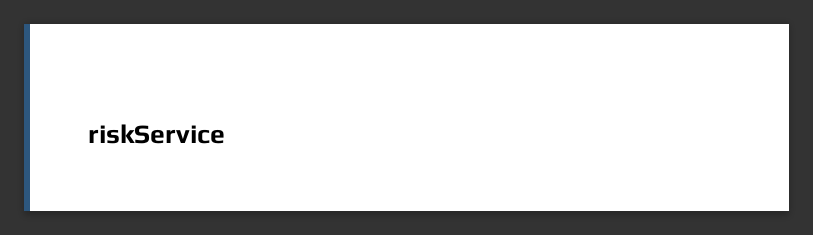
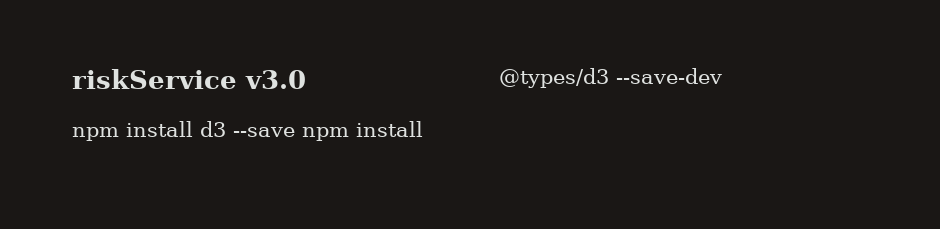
(225, 134) none -> [245,70,306,89] [72,121,423,141] [499,68,722,88] v3.0 // npm install d3 --save npm install @types/d3 --save-dev

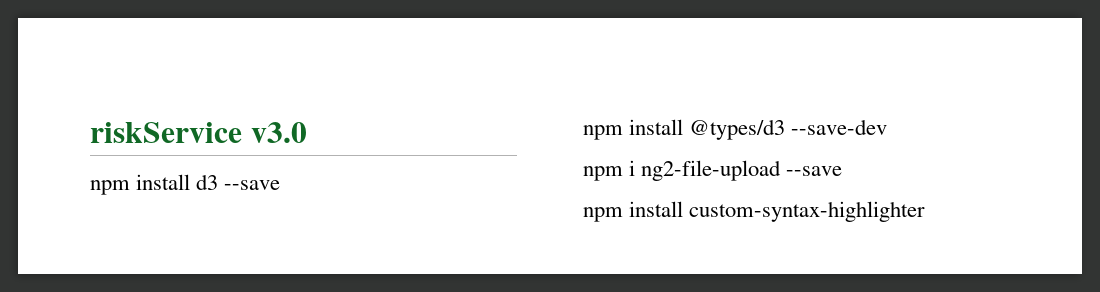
(295, 132) none -> (281, 185) //
(722, 76) none -> [583,160,843,181] [583,201,926,222] // npm i ng2-file-upload --save // npm install custom-syntax-highlighter

